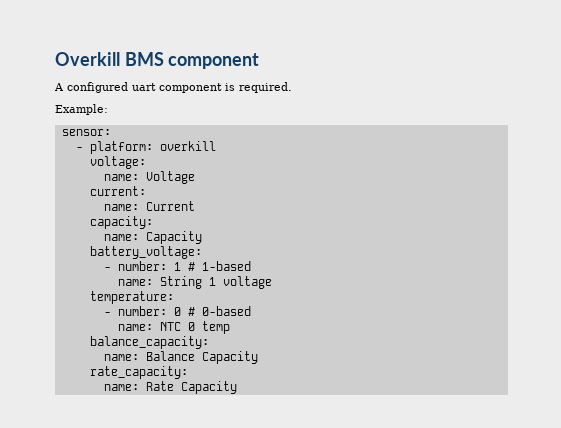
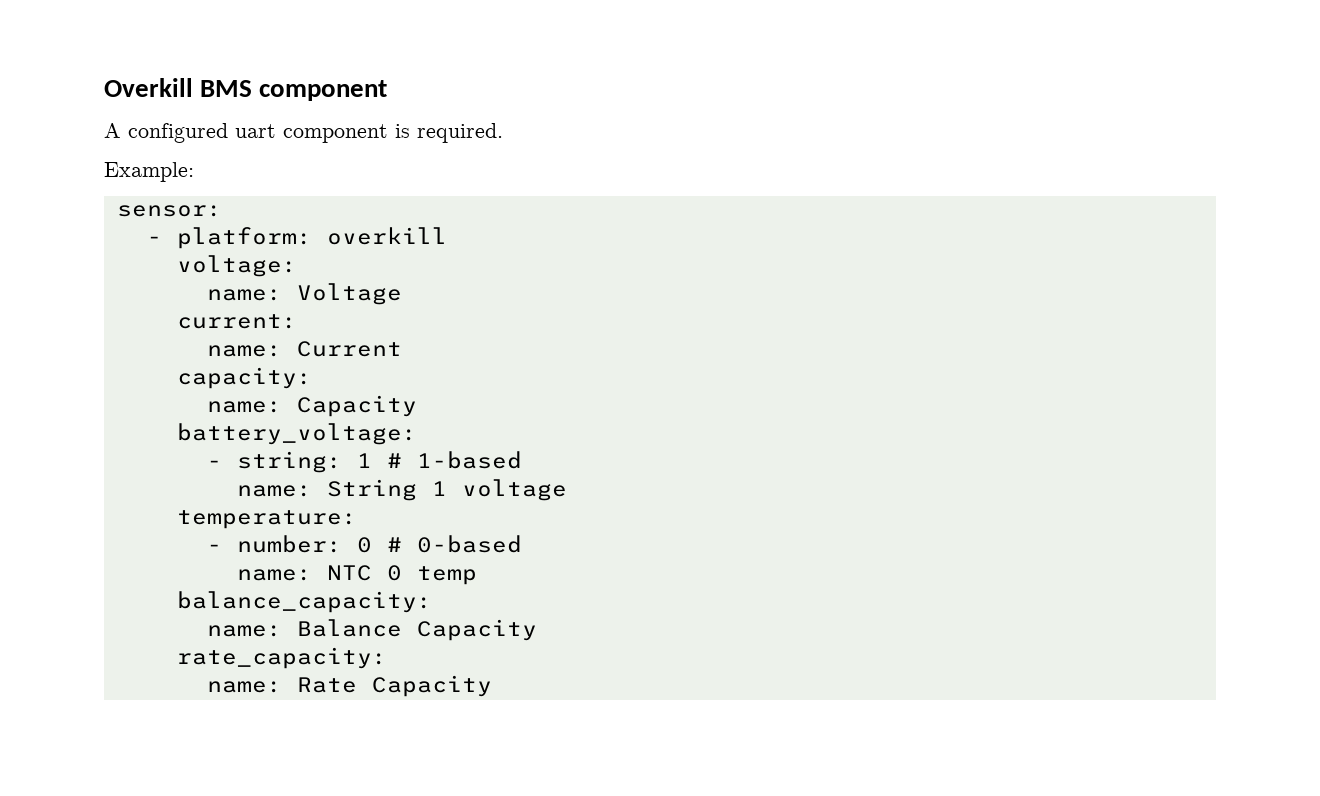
[117,261,167,271] number: -> [236,451,342,473] string:

